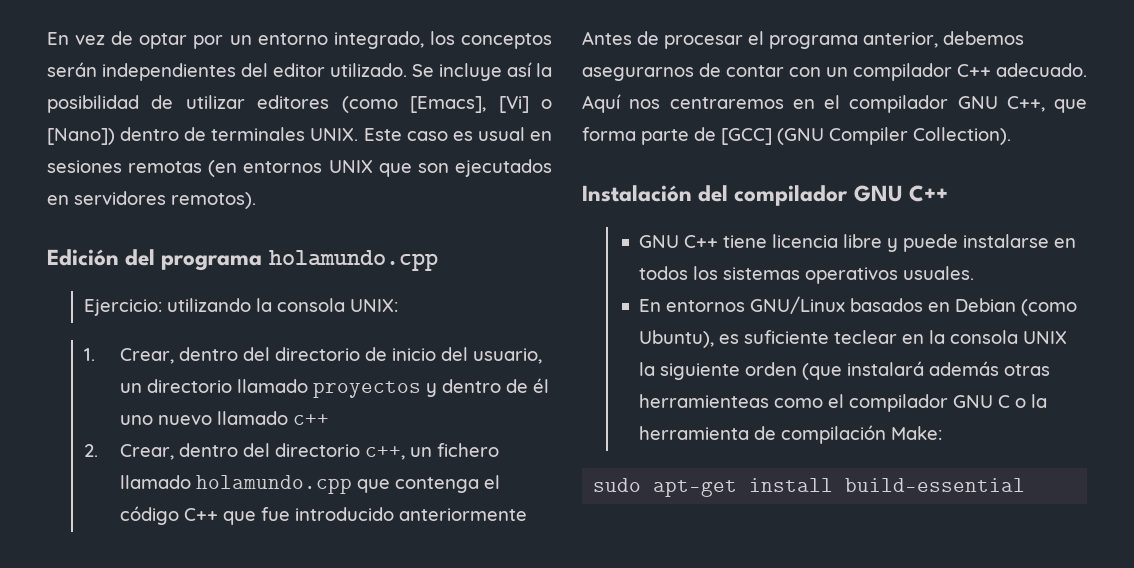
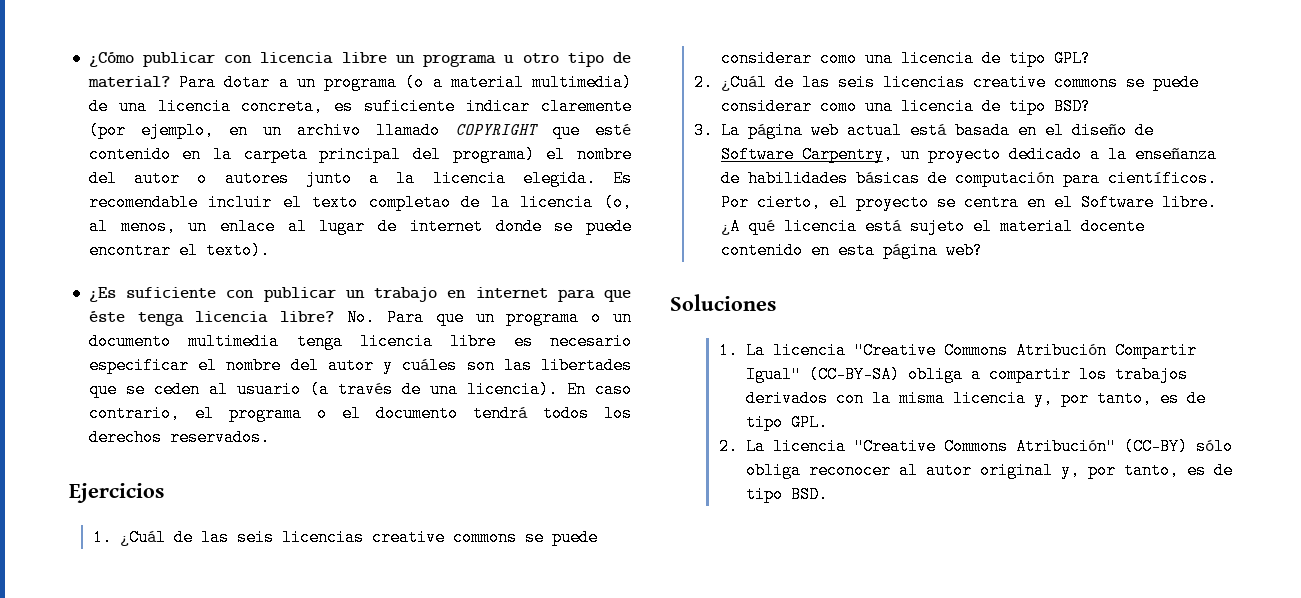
[47,31,552,49] [47,62,552,81] [47,95,552,113] [47,127,552,145] [47,159,553,177] [47,191,256,209] [47,249,438,271] [83,298,398,316] [83,347,543,364] [120,378,550,398] [120,411,330,425] [83,443,500,460] [120,475,501,494] [120,506,528,525] [582,31,1024,49] [582,63,1087,81] [582,94,1087,113] [582,127,1011,145] [582,185,948,206] [638,234,1076,252] [638,266,974,284] [638,296,1077,316] [638,330,1067,348] [638,361,1050,380] [638,394,1047,412] [638,425,942,444] [593,478,1026,497] En vez de optar por un entorno integrado, los conceptos serán independientes del editor utilizado. Se incluye así la posibilidad de utilizar editores (como [Emacs], [Vi] o [Nano]) dentro de terminales UNIX. Este caso es usual en sesiones remotas (en entornos UNIX que son ejecutados en servidores remotos). // Edición del programa holamundo.cpp // Ejercicio: utilizando la consola UNIX: // 1. Crear, dentro del directorio de inicio del usuario, un directorio llamado proyectos y dentro de él uno nuevo llamado c++ // 2. Crear, dentro del directorio c++, un fichero llamado holamundo.cpp que contenga el código C++ que fue introducido anteriormente // Antes de procesar el programa anterior, debemos asegurarnos de contar con un compilador C++ adecuado. Aquí nos centraremos en el compilador GNU C++, que forma parte de [GCC] (GNU Compiler Collection). // Instalación del compilador GNU C++ // GNU C++ tiene licencia libre y puede instalarse en todos los sistemas operativos usuales. // En entornos GNU/Linux basados en Debian (como Ubuntu), es suficiente teclear en la consola UNIX la siguiente orden (que instalará además otras herramienteas como el compilador GNU C o la herramienta de compilación Make: // sudo apt-get install build-essential -> [88,52,632,67] [87,74,633,91] [88,98,632,115] [88,122,631,139] [88,146,632,163] [88,170,633,187] [88,194,632,211] [88,218,633,235] [88,242,270,259] [88,287,632,302] [88,309,632,326] [88,333,632,350] [88,357,633,374] [88,381,632,398] [88,405,632,422] [88,429,270,446] [69,483,164,503] [93,529,599,546] [721,50,1092,67] [694,74,1200,91] [721,98,1092,115] [694,122,1155,139] [721,146,1218,163] [721,170,1218,187] [721,194,1218,211] [721,218,1146,235] [721,242,984,259] [670,294,776,311] [718,342,1197,359] [745,366,1188,383] [745,390,1206,407] [745,414,828,431] [718,438,1233,455] [745,462,1233,479] [745,486,828,503] ¿Cómo publicar con licencia libre un programa u otro tipo de material? Para dotar a un programa (o a material multimedia) de una licencia concreta, es suficiente indicar claremente (por ejemplo, en un archivo llamado COPYRIGHT que esté contenido en la carpeta principal del programa) el nombre del autor o autores junto a la licencia elegida. Es recomendable incluir el texto completao de la licencia (o, al menos, un enlace al lugar de internet donde se puede encontrar el texto). // ¿Es suficiente con publicar un trabajo en internet para que éste tenga licencia libre? No. Para que un programa o un documento multimedia tenga licencia libre es necesario especificar el nombre del autor y cuáles son las libertades que se ceden al usuario (a través de una licencia). En caso contrario, el programa o el documento tendrá todos los derechos reservados. // Ejercicios // 1. ¿Cuál de las seis licencias creative commons se puede considerar como una licencia de tipo GPL? // 2. ¿Cuál de las seis licencias creative commons se puede considerar como una licencia de tipo BSD? // 3. La página web actual está basada en el diseño de Software Carpentry, un proyecto dedicado a la enseñanza de habilidades básicas de computación para científicos. Por cierto, el proyecto se centra en el Software libre. ¿A qué licencia está sujeto el material docente contenido en esta página web? // Soluciones // 1. La licencia "Creative Commons Atribución Compartir Igual" (CC-BY-SA) obliga a compartir los trabajos derivados con la misma licencia y, por tanto, es de tipo GPL. // 2. La licencia "Creative Commons Atribución" (CC-BY) sólo obliga reconocer al autor original y, por tanto, es de tipo BSD.

